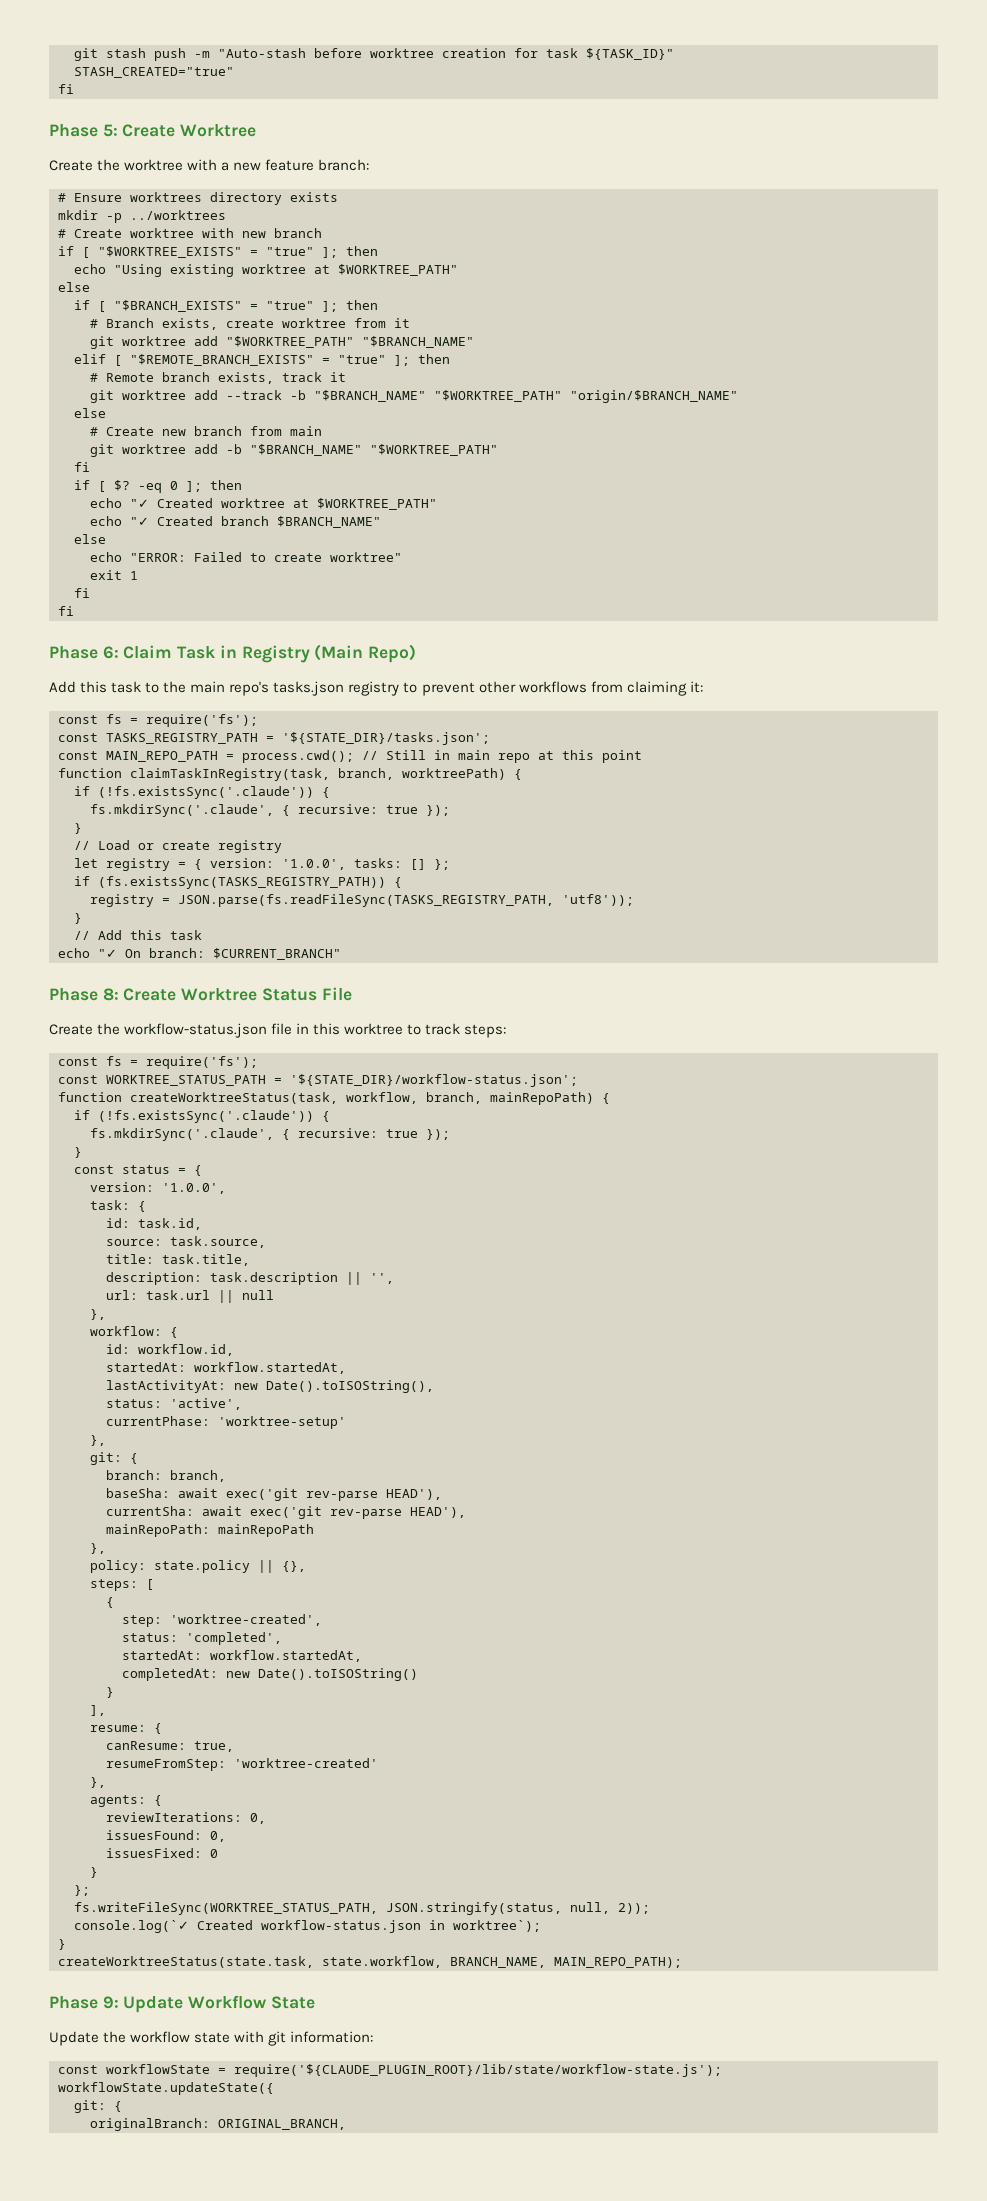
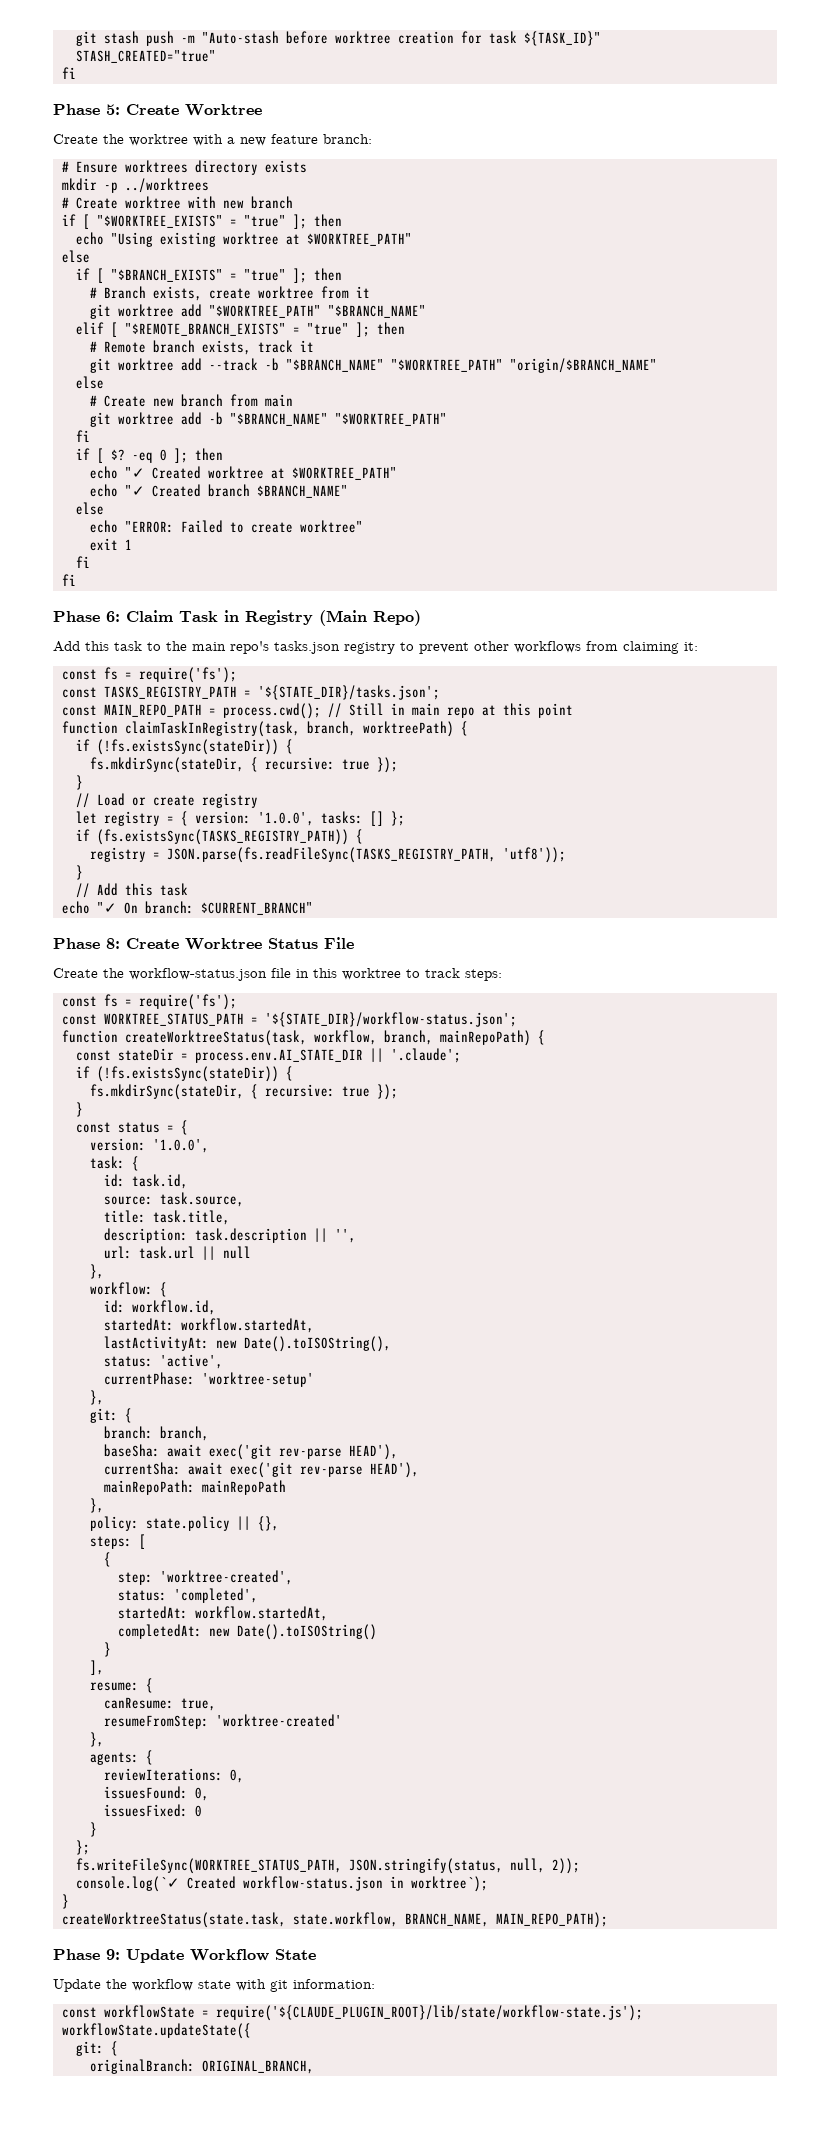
[98,786,330,799] [90,804,274,817] (!fs.existsSync('.claude')) { // fs.mkdirSync('.claude', -> [96,739,293,755] [89,757,244,773] (!fs.existsSync(stateDir)) { // fs.mkdirSync(stateDir,
[74,1110,330,1123] [90,1128,274,1141] // if (!fs.existsSync('.claude')) { // fs.mkdirSync('.claude', -> [75,1048,461,1063] [75,1066,293,1082] [89,1084,244,1100] // const stateDir = process.env.AI_STATE_DIR || '.claude'; // if (!fs.existsSync(stateDir)) { // fs.mkdirSync(stateDir,

